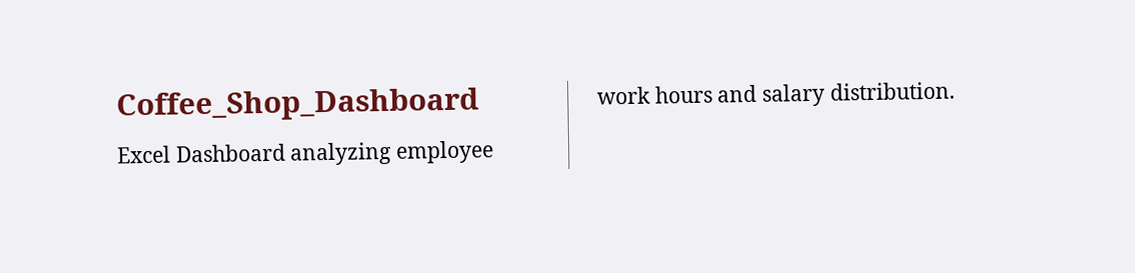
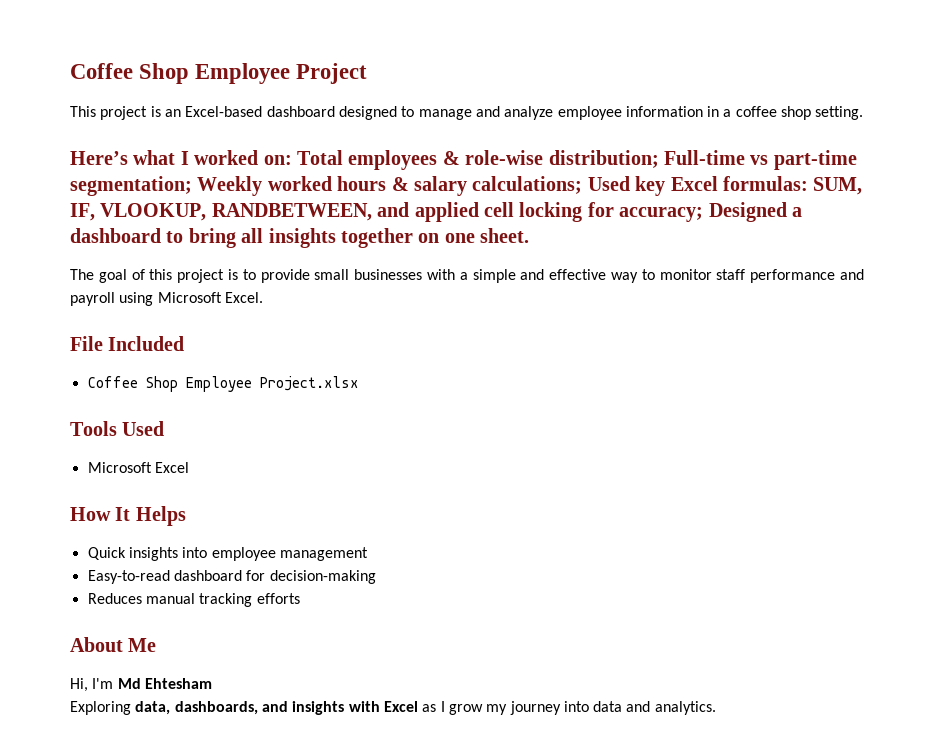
[116,87,479,123] [117,140,495,166] [597,81,955,107] Coffee_Shop_Dashboard // Excel Dashboard analyzing employee work hours and salary distribution. -> [70,63,368,84] [70,106,864,120] [70,150,857,170] [70,176,863,196] [70,202,802,222] [70,228,530,248] [70,269,864,283] [70,292,263,306] [70,336,185,351] [87,376,358,392] [70,421,165,436] [87,462,189,473] [70,506,186,526] [87,547,368,561] [87,570,376,584] [87,593,300,607] [70,637,157,652] [70,678,212,692] [70,701,716,715] Coffee Shop Employee Project // This project is an Excel-based dashboard designed to manage and analyze employee information in a coffee shop setting. // Here’s what I worked on: Total employees & role-wise distribution; Full-time vs part-time segmentation; Weekly worked hours & salary calculations; Used key Excel formulas: SUM, IF, VLOOKUP, RANDBETWEEN, and applied cell locking for accuracy; Designed a dashboard to bring all insights together on one sheet. // The goal of this project is to provide small businesses with a simple and effective way to monitor staff performance and payroll using Microsoft Excel. // File Included // Coffee Shop Employee Project.xlsx // Tools Used // Microsoft Excel // How It Helps // Quick insights into employee management // Easy-to-read dashboard for decision-making // Reduces manual tracking efforts // About Me // Hi, I'm Md Ehtesham // Exploring data, dashboards, and insights with Excel as I grow my journey into data and analytics.

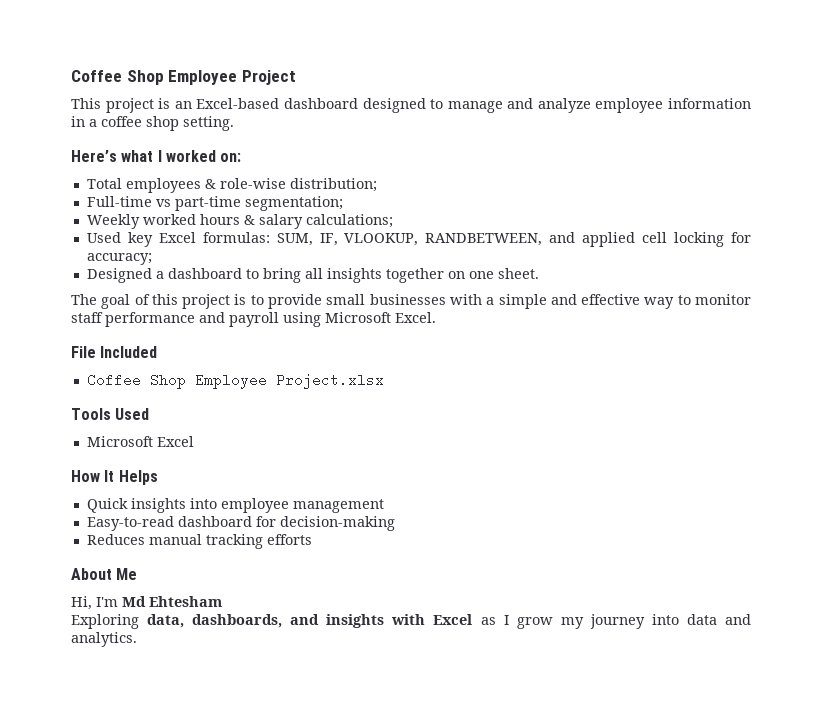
(292, 160) none -> (242, 157) //
(659, 159) none -> (377, 185) //
(192, 186) none -> (343, 203) //
(583, 185) none -> (393, 221) //
(704, 214) none -> (152, 259) //

